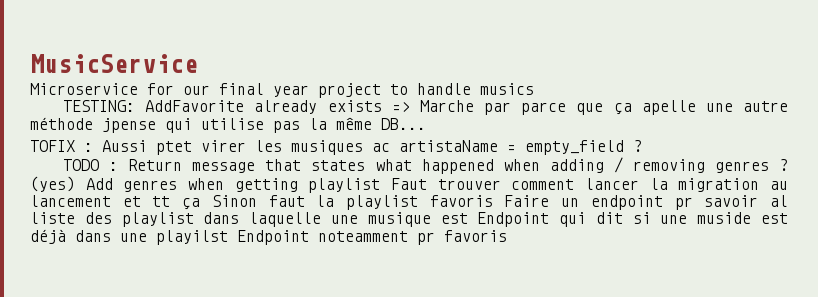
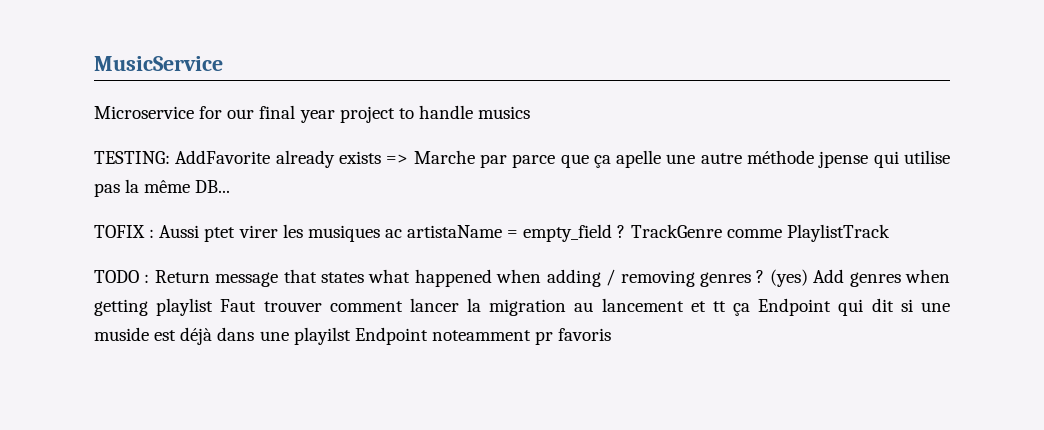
(642, 146) none -> [630,224,890,242] TrackGenre comme PlaylistTrack
[211,195,788,210] [30,212,468,227] Sinon faut la playlist favoris Faire un endpoint pr savoir al liste des playlist dans laquelle une musique est -> (751, 309) none

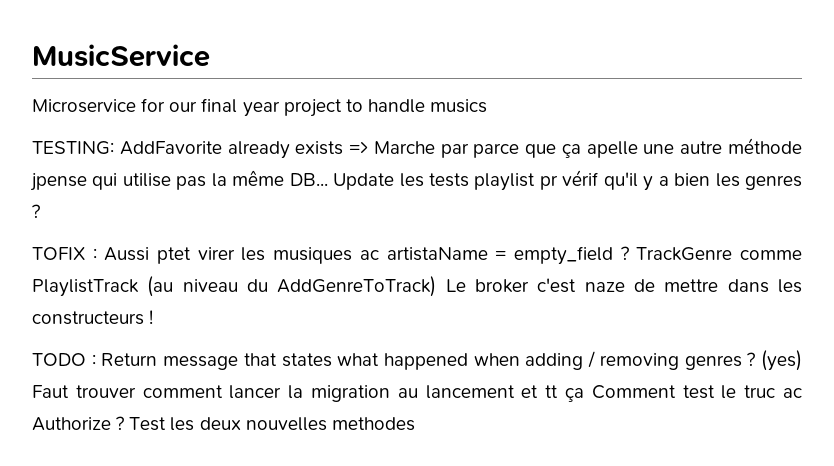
(231, 186) none -> [333,170,803,191] [31,204,40,218] Update les tests playlist pr vérif qu'il y a bien les genres ?
(890, 233) none -> [147,276,803,297] [32,310,154,325] (au niveau du AddGenreToTrack) Le broker c'est naze de mettre dans les constructeurs !
[813,269,950,287] [94,298,214,316] Add genres when getting playlist -> (802, 360) none
[758,298,950,316] [94,327,612,345] Endpoint qui dit si une muside est déjà dans une playilst Endpoint noteamment pr favoris -> [591,385,802,399] [32,416,415,431] Comment test le truc ac Authorize ? Test les deux nouvelles methodes

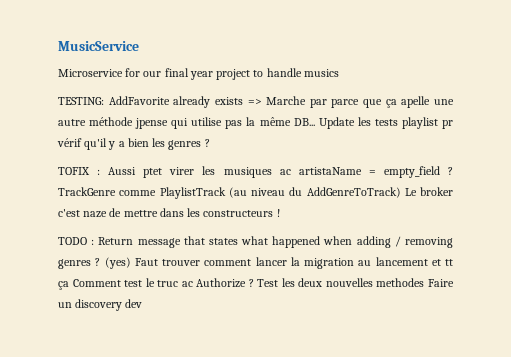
(415, 424) none -> [428,279,455,287] [58,299,143,311] Faire un discovery dev

